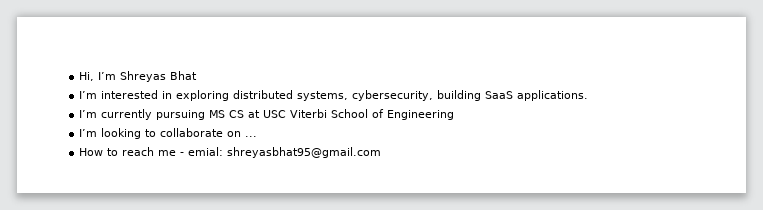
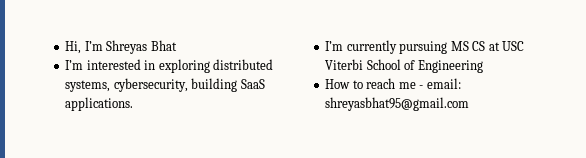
[79,128,258,139] // I’m looking to collaborate on ... -> (483, 66) none
[188,147,224,156] emial: -> [426,78,461,89] email:

